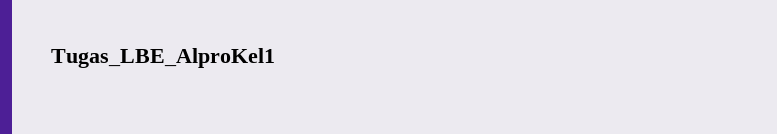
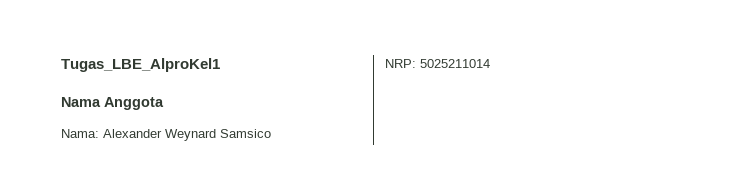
(275, 58) none -> [61,97,164,110] [61,129,271,141] [385,59,490,68] // Nama Anggota // Nama: Alexander Weynard Samsico // NRP: 5025211014

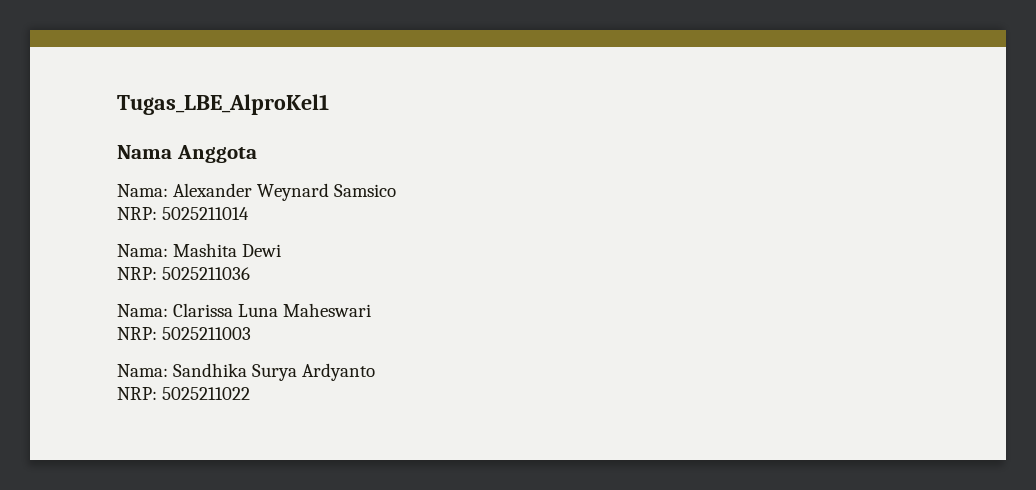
(490, 63) none -> [117,243,282,257] [117,267,251,280] [117,303,372,317] [117,327,252,340] [117,363,376,381] [117,387,251,400] // Nama: Mashita Dewi // NRP: 5025211036 // Nama: Clarissa Luna Maheswari // NRP: 5025211003 // Nama: Sandhika Surya Ardyanto // NRP: 5025211022

